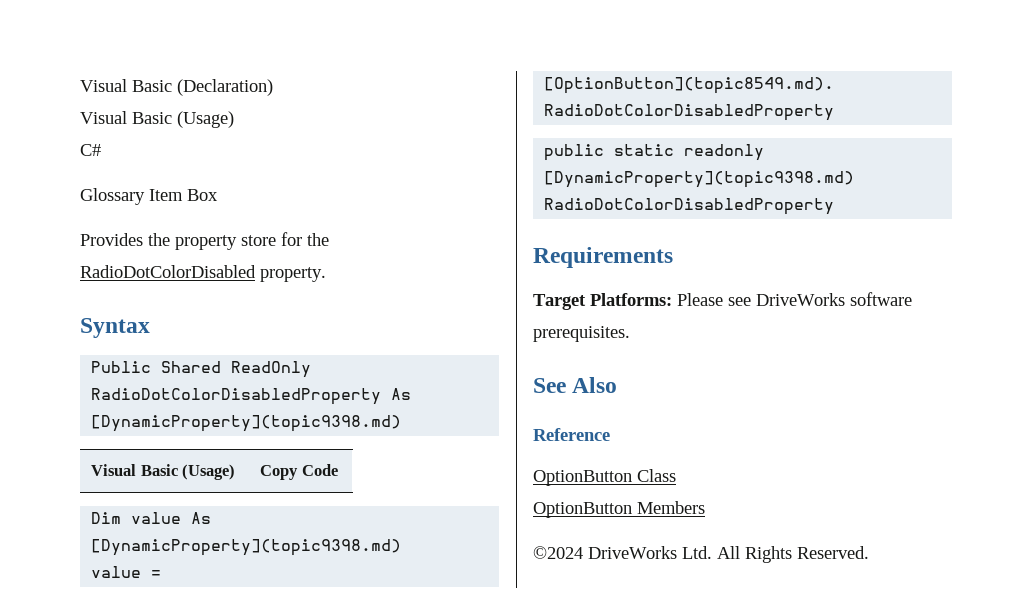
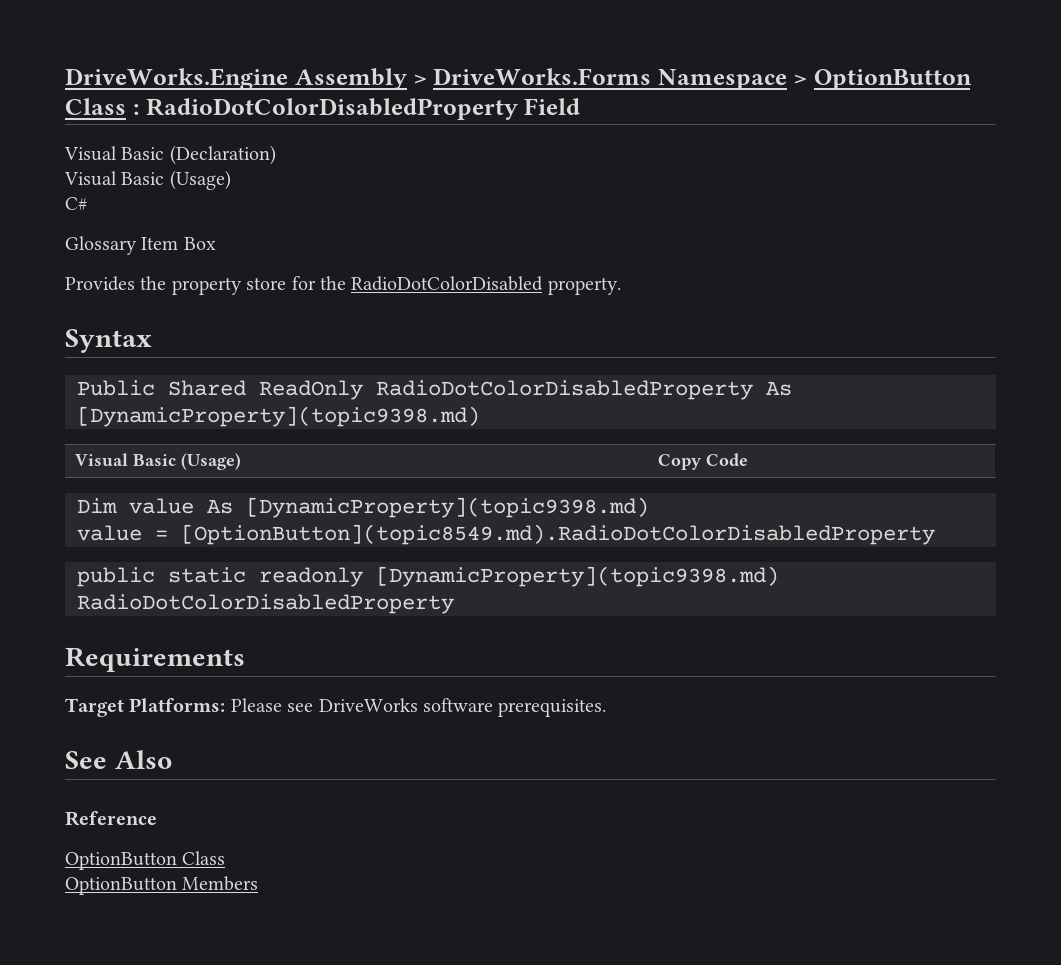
(80, 85) none -> [65,68,972,90] [65,98,581,120] DriveWorks.Engine Assembly > DriveWorks.Forms Namespace > OptionButton Class : RadioDotColorDisabledProperty Field //
[533,546,869,563] // ©2024 DriveWorks Ltd. All Rights Reserved. -> (259, 883) none

